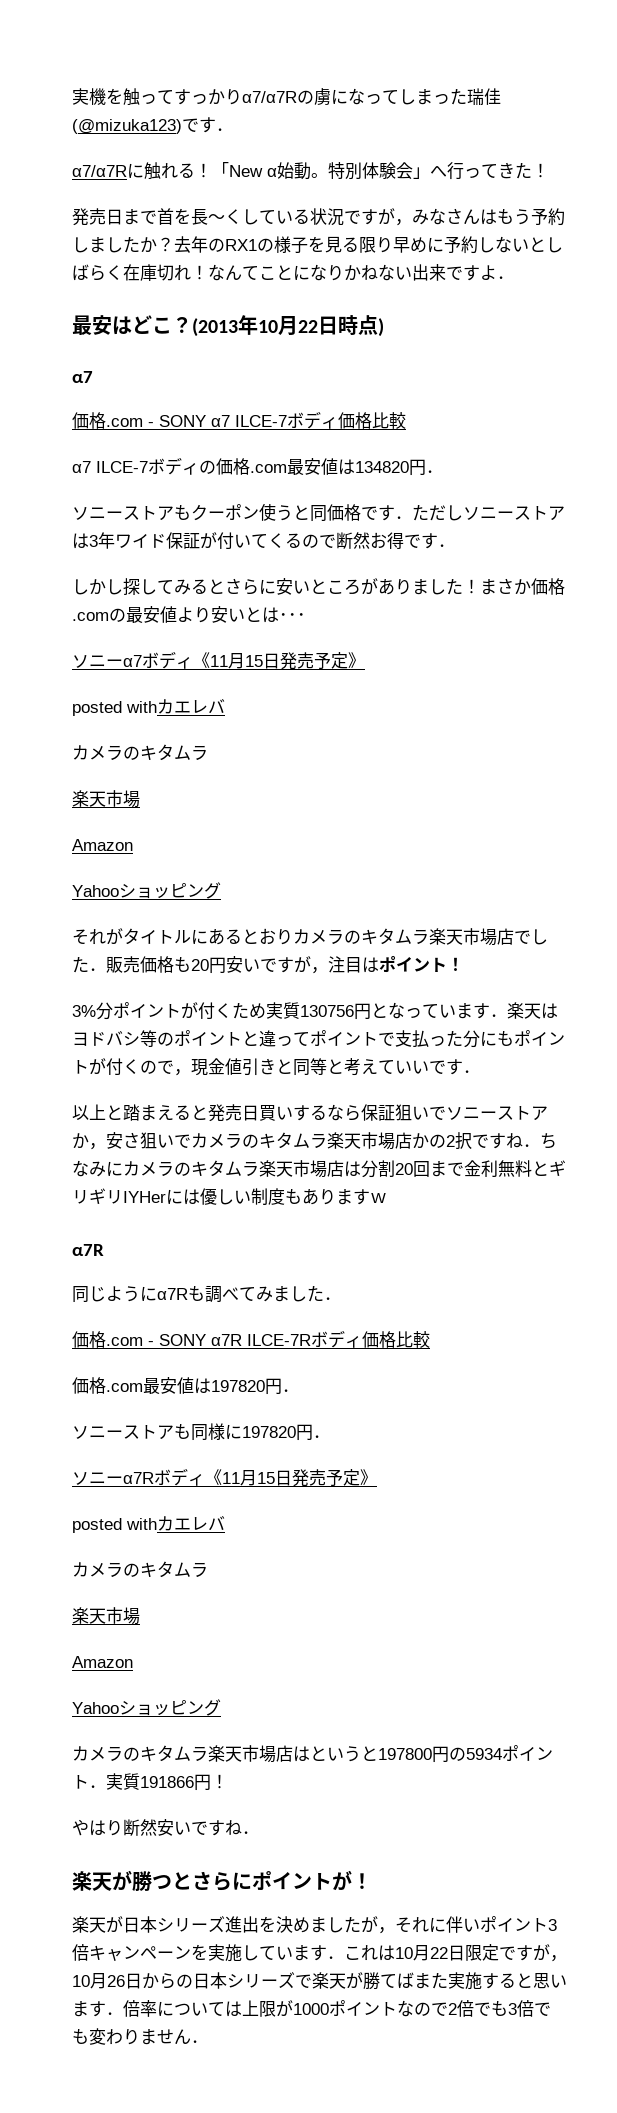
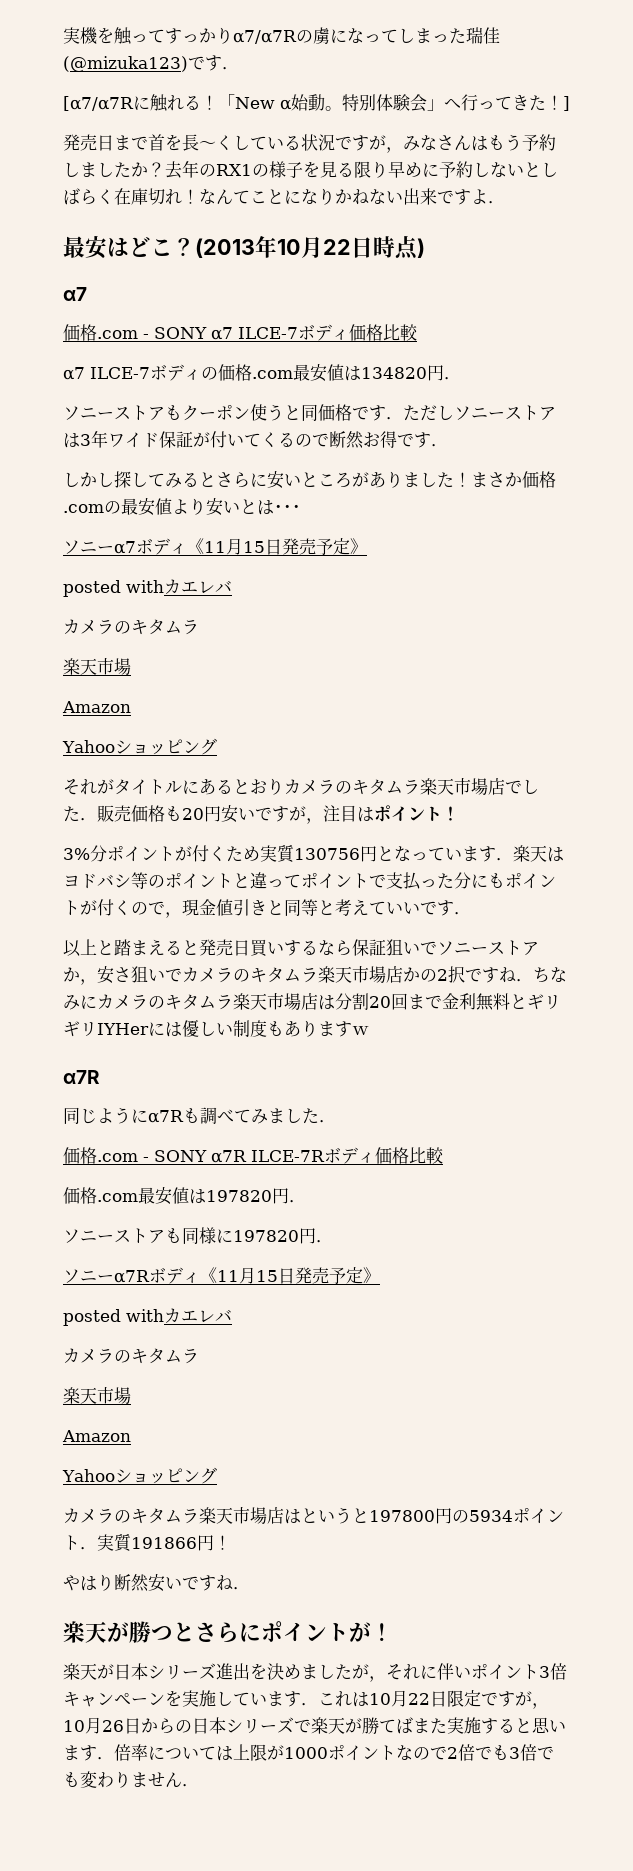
[72,165,127,177] α7/α7R -> [63,96,134,111] [α7/α7R
(549, 170) none -> [563,96,570,111] ]

